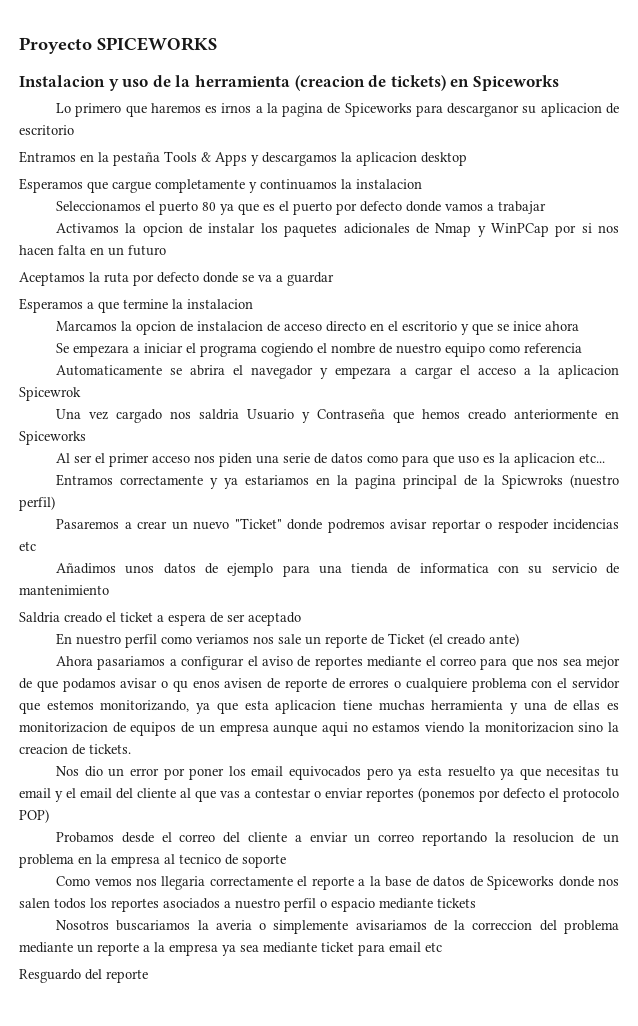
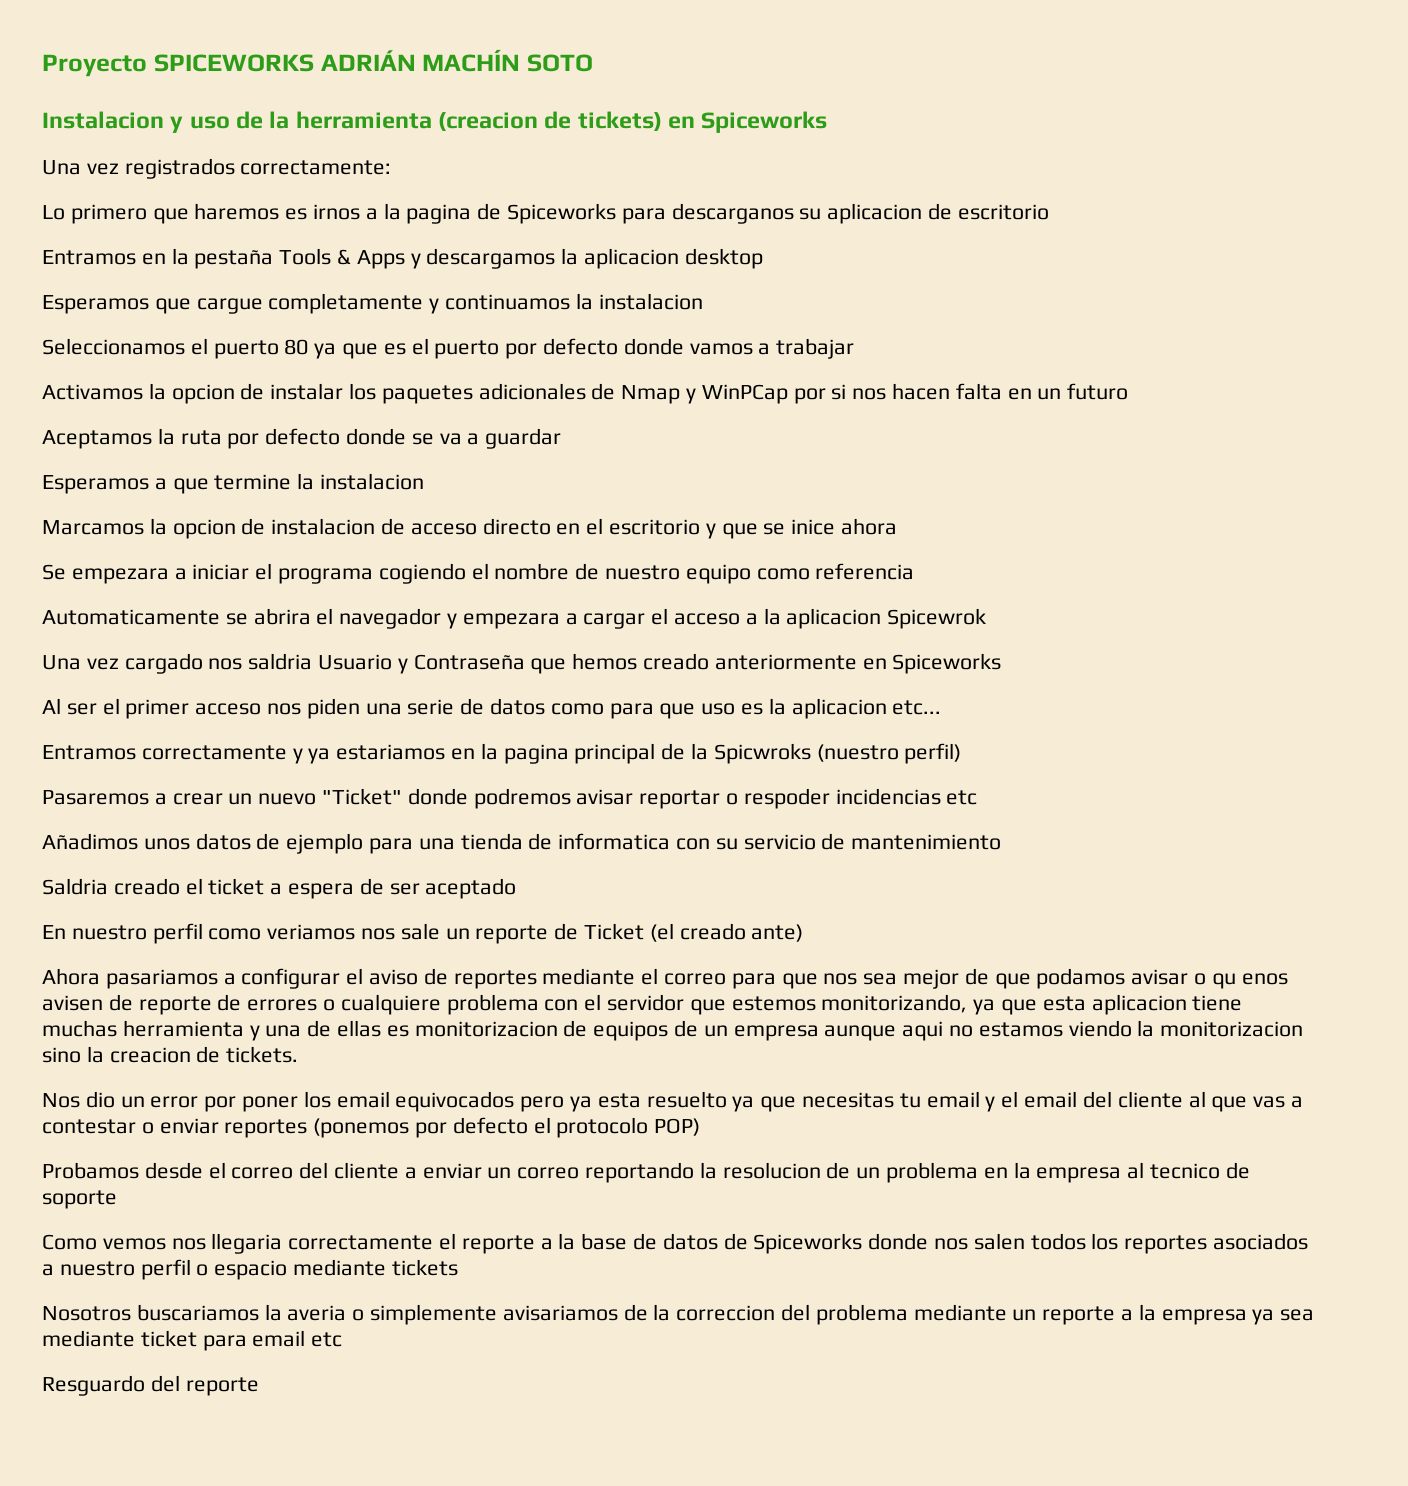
(217, 44) none -> [320,49,593,72] ADRIÁN MACHÍN SOTO
(559, 83) none -> [42,158,392,179] // Una vez registrados correctamente:
[447,103,520,117] descarganor -> [671,203,794,224] descarganos

